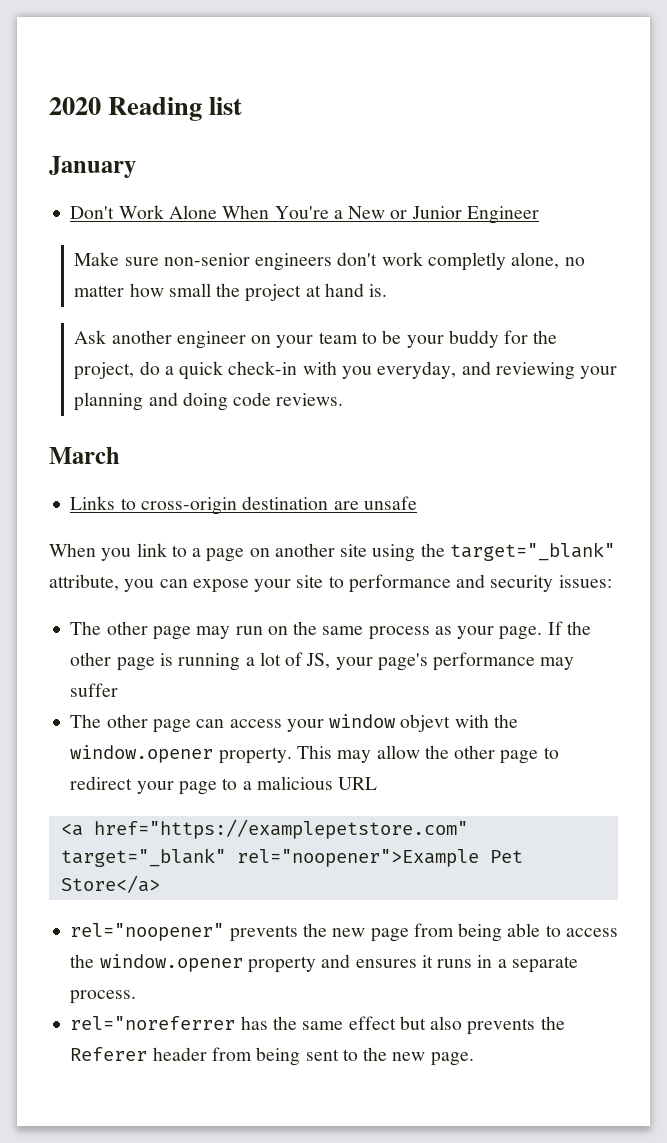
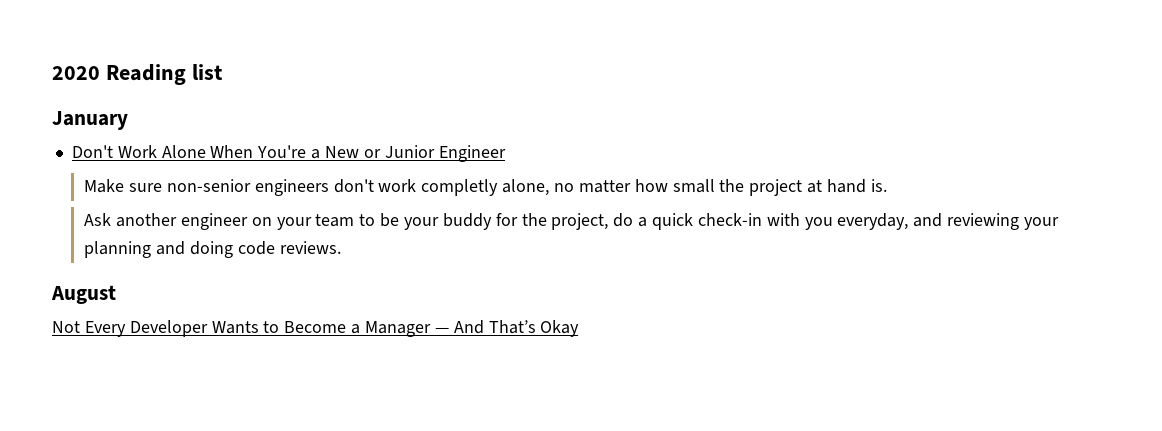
[49,447,120,464] [70,496,417,515] [49,542,615,562] [49,574,612,593] [70,621,591,640] [70,652,575,671] [70,683,119,697] [70,714,518,733] [70,745,559,764] [70,776,378,795] [60,819,468,839] [60,848,523,867] [60,875,160,893] [70,923,618,942] [70,954,578,973] [70,990,137,1004] [70,1016,565,1035] [70,1047,474,1066] March // Links to cross-origin destination are unsafe // When you link to a page on another site using the target="_blank" attribute, you can expose your site to performance and security issues: // The other page may run on the same process as your page. If the other page is running a lot of JS, your page's performance may suffer // The other page can access your window objevt with the window.opener property. This may allow the other page to redirect your page to a malicious URL // <a href="https://examplepetstore.com" target="_blank" rel="noopener">Example Pet Store</a> // rel="noopener" prevents the new page from being able to access the window.opener property and ensures it runs in a separate process. // rel="noreferrer has the same effect but also prevents the Referer header from being sent to the new page. -> [51,285,116,304] [52,320,580,337] August // Not Every Developer Wants to Become a Manager — And That’s Okay

